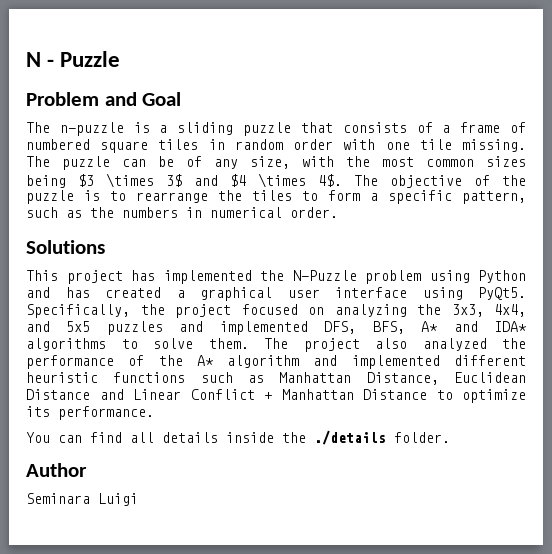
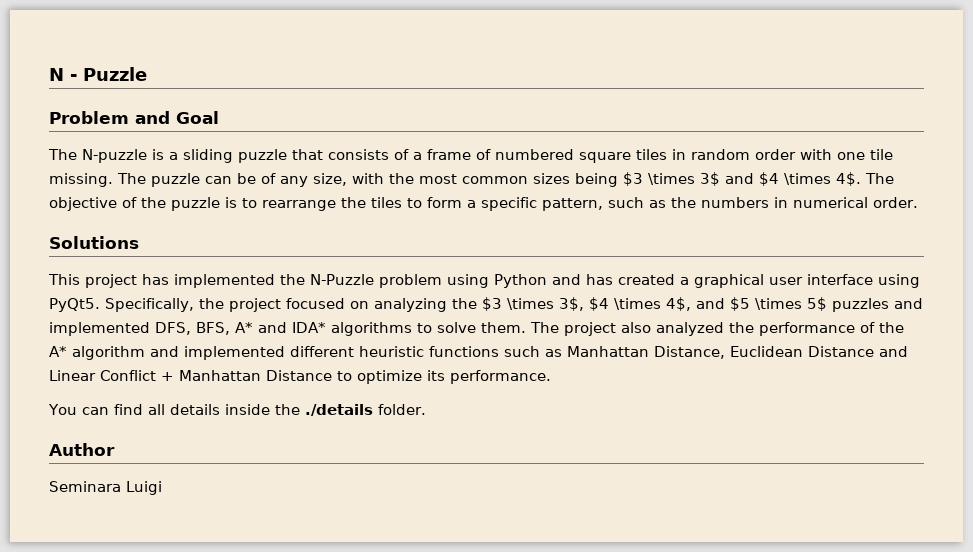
[59,122,124,136] n-puzzle -> [82,149,147,163] N-puzzle
[451,304,526,317] [26,321,91,332] 3x3, 4x4, and 5x5 -> [482,297,827,311] $3 \times 3$, $4 \times 4$, and $5 \times 5$

